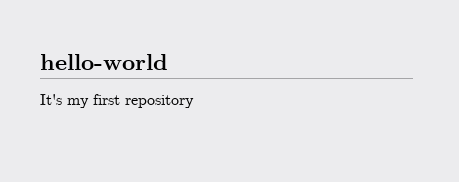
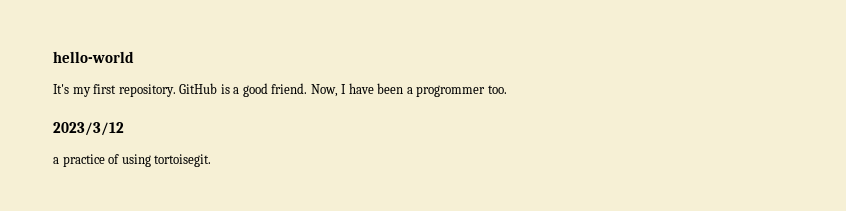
[125,95,194,108] repository -> [118,83,507,97] [53,122,124,136] [53,154,212,167] repository. GitHub is a good friend. Now, I have been a progrommer too. // 2023/3/12 // a practice of using tortoisegit.

